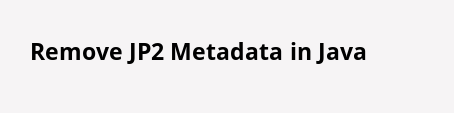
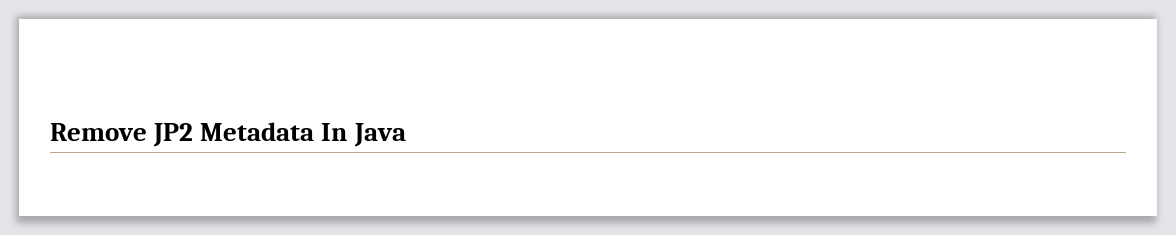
[289,42,312,60] in -> [321,123,348,141] In

